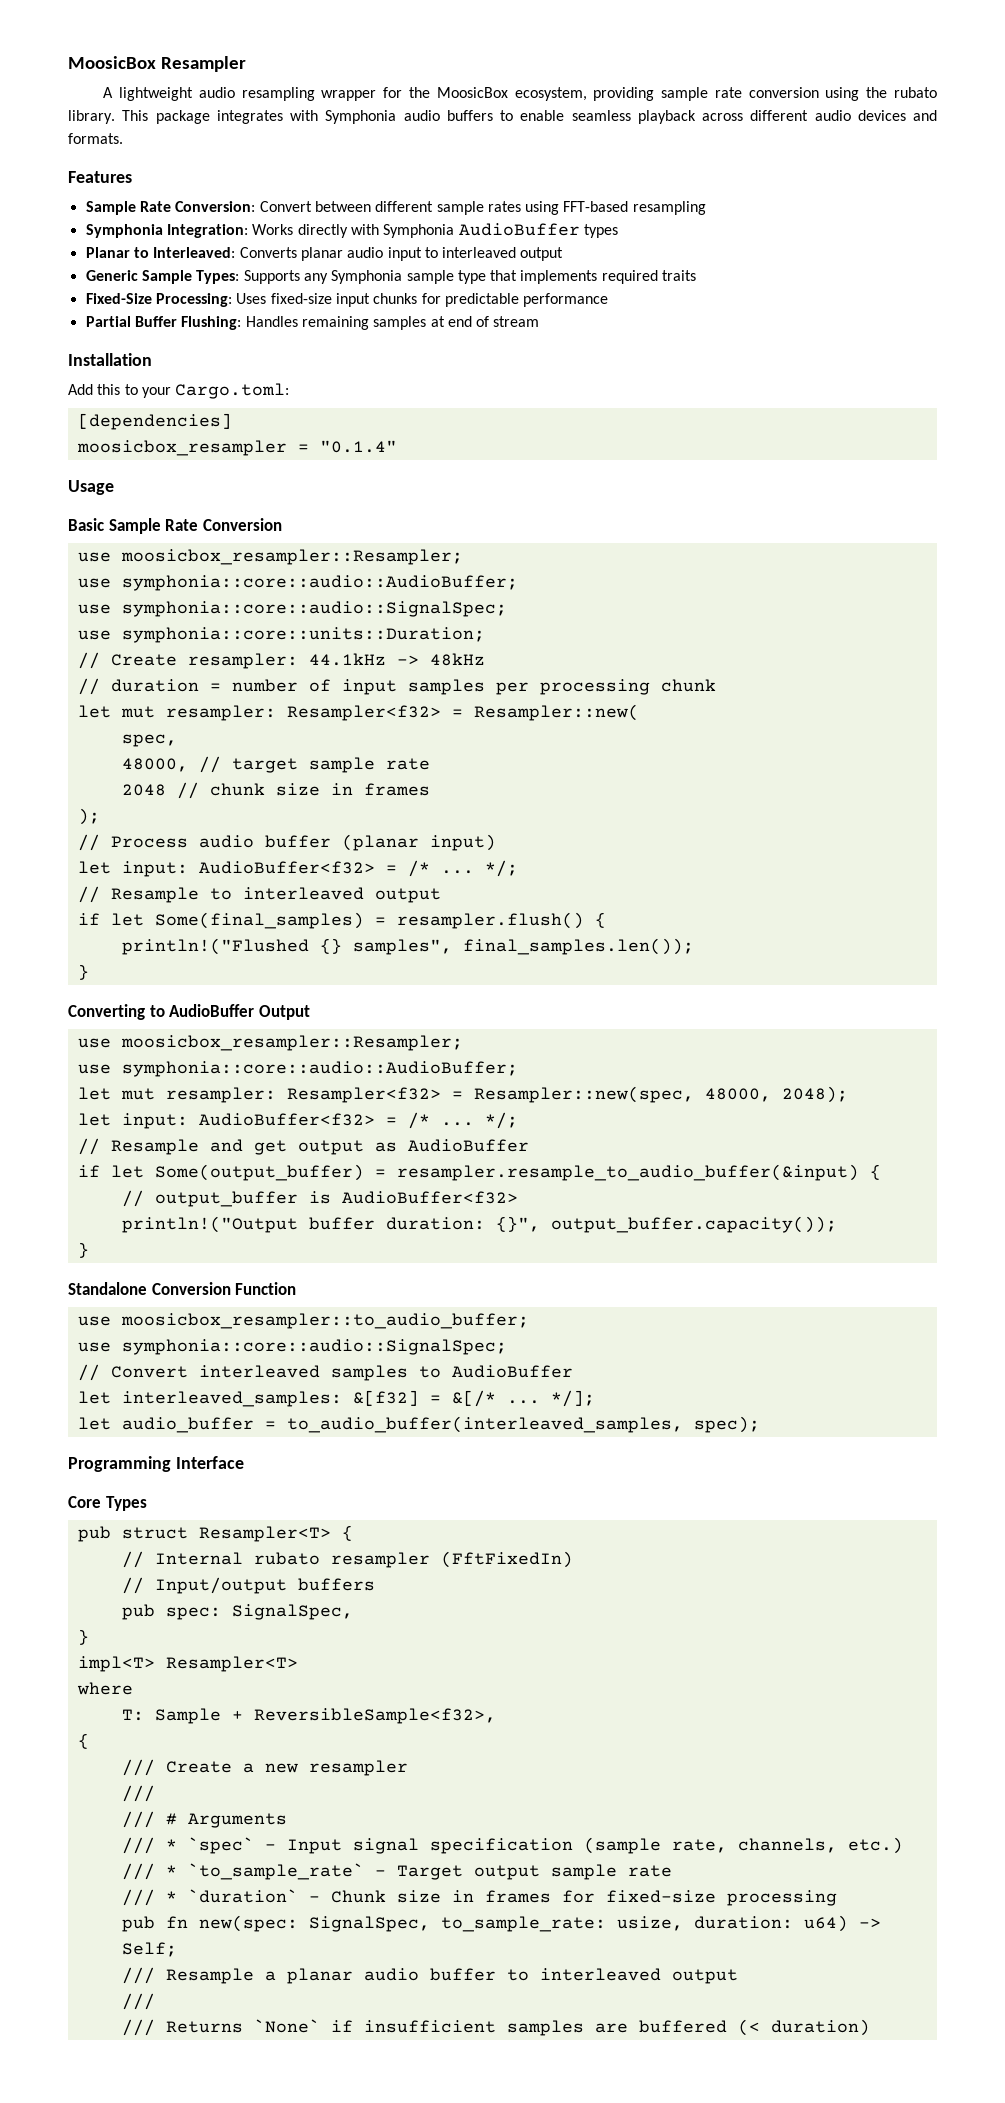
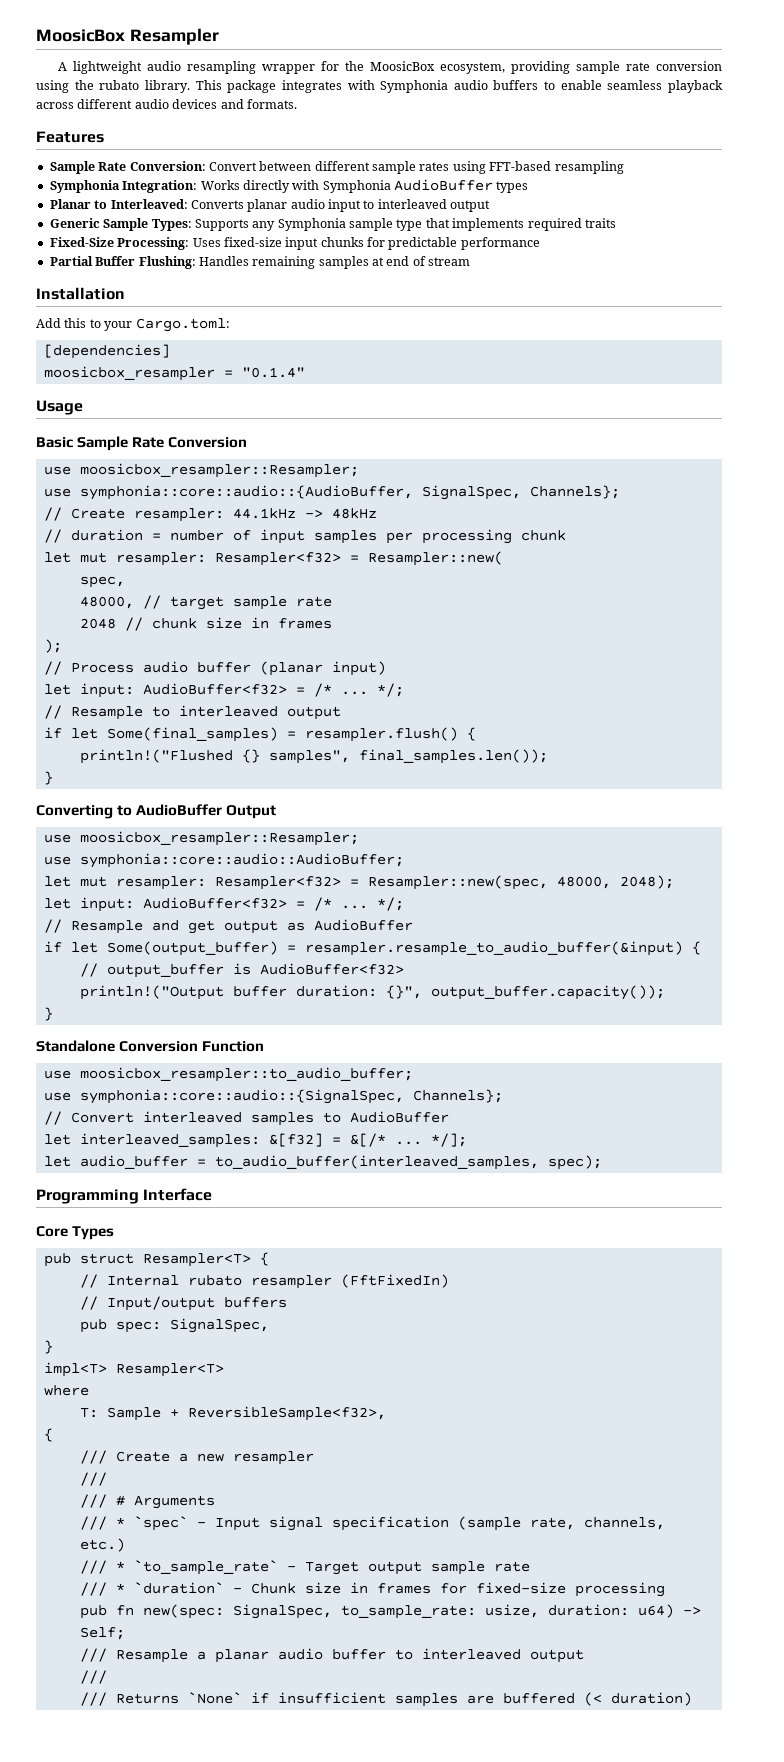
[121,575,518,591] [77,601,507,617] [77,627,485,643] symphonia::core::audio::AudioBuffer; // use symphonia::core::audio::SignalSpec; // use symphonia::core::units::Duration; -> [79,485,620,500] symphonia::core::audio::{AudioBuffer, SignalSpec, Channels};
[121,1339,507,1355] symphonia::core::audio::SignalSpec; -> [79,1089,503,1104] symphonia::core::audio::{SignalSpec, Channels};

